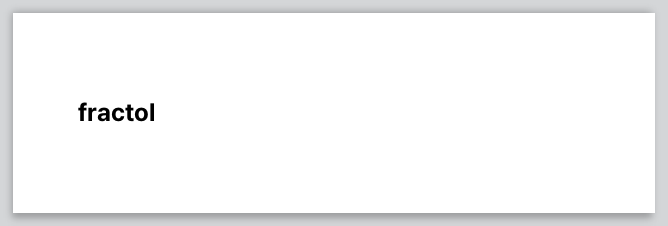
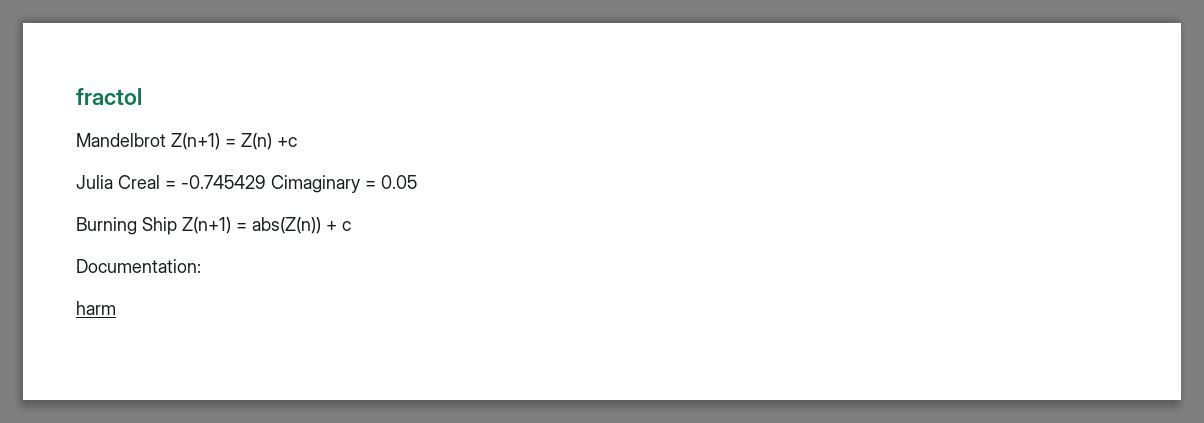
(155, 112) none -> [76,133,297,150] [76,175,417,193] [76,217,351,235] [76,259,201,273] [76,301,116,315] // Mandelbrot Z(n+1) = Z(n) +c // Julia Creal = -0.745429 Cimaginary = 0.05 // Burning Ship Z(n+1) = abs(Z(n)) + c // Documentation: // harm

